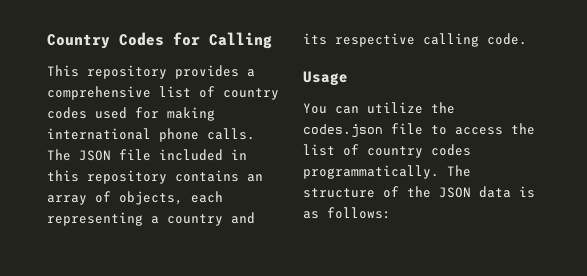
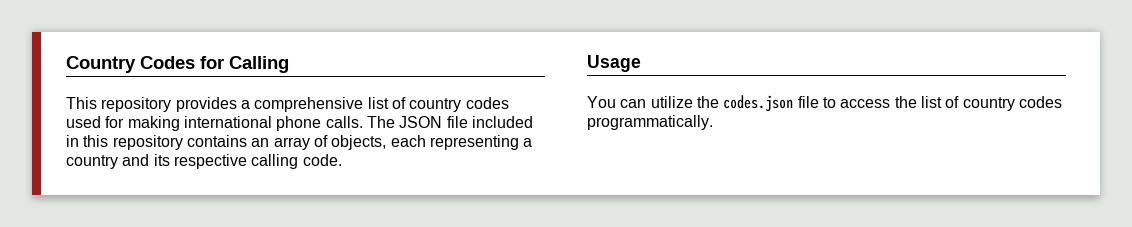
[447,165,471,177] [303,186,535,198] [303,207,391,219] The structure of the JSON data is as follows: -> (713, 122) none

